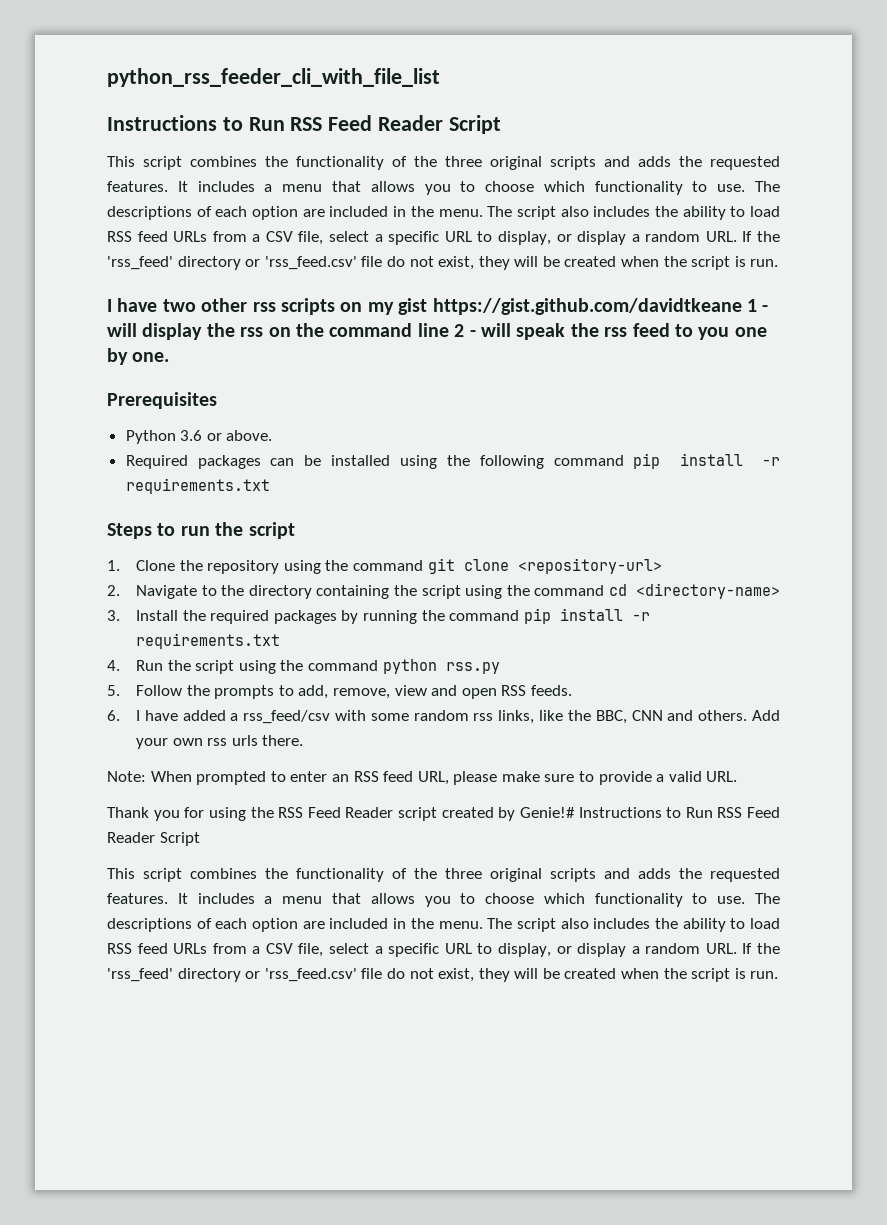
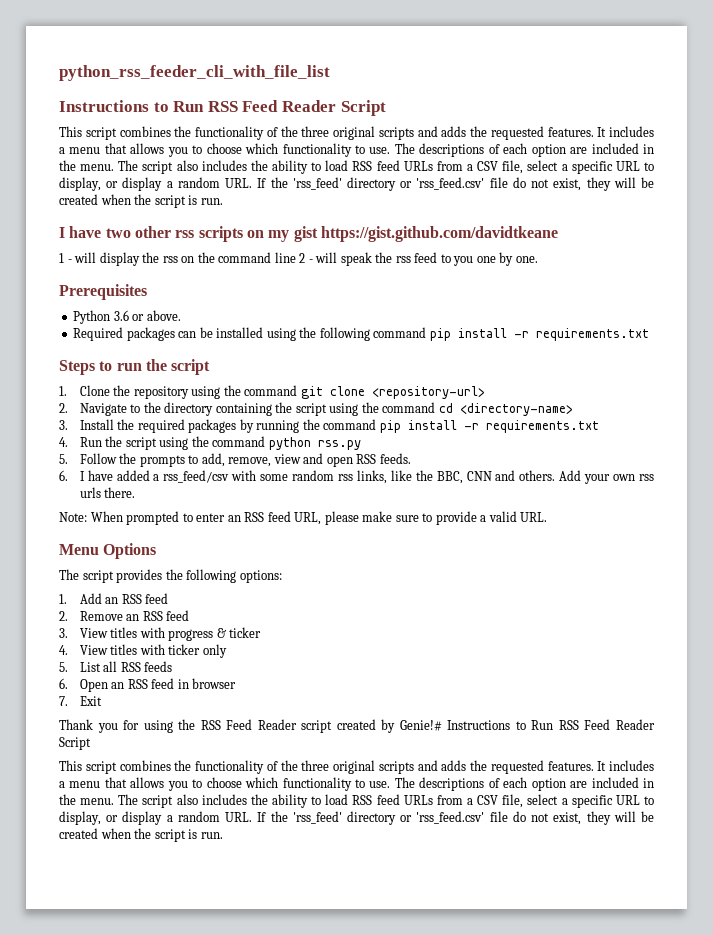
(742, 306) none -> (558, 234) //
(738, 776) none -> [59,543,157,559] [59,569,282,583] [59,593,169,604] [59,610,190,621] [59,627,262,641] [59,644,227,658] [59,661,173,672] [59,678,237,692] [59,696,102,706] // Menu Options // The script provides the following options: // 1. Add an RSS feed // 2. Remove an RSS feed // 3. View titles with progress & ticker // 4. View titles with ticker only // 5. List all RSS feeds // 6. Open an RSS feed in browser // 7. Exit

